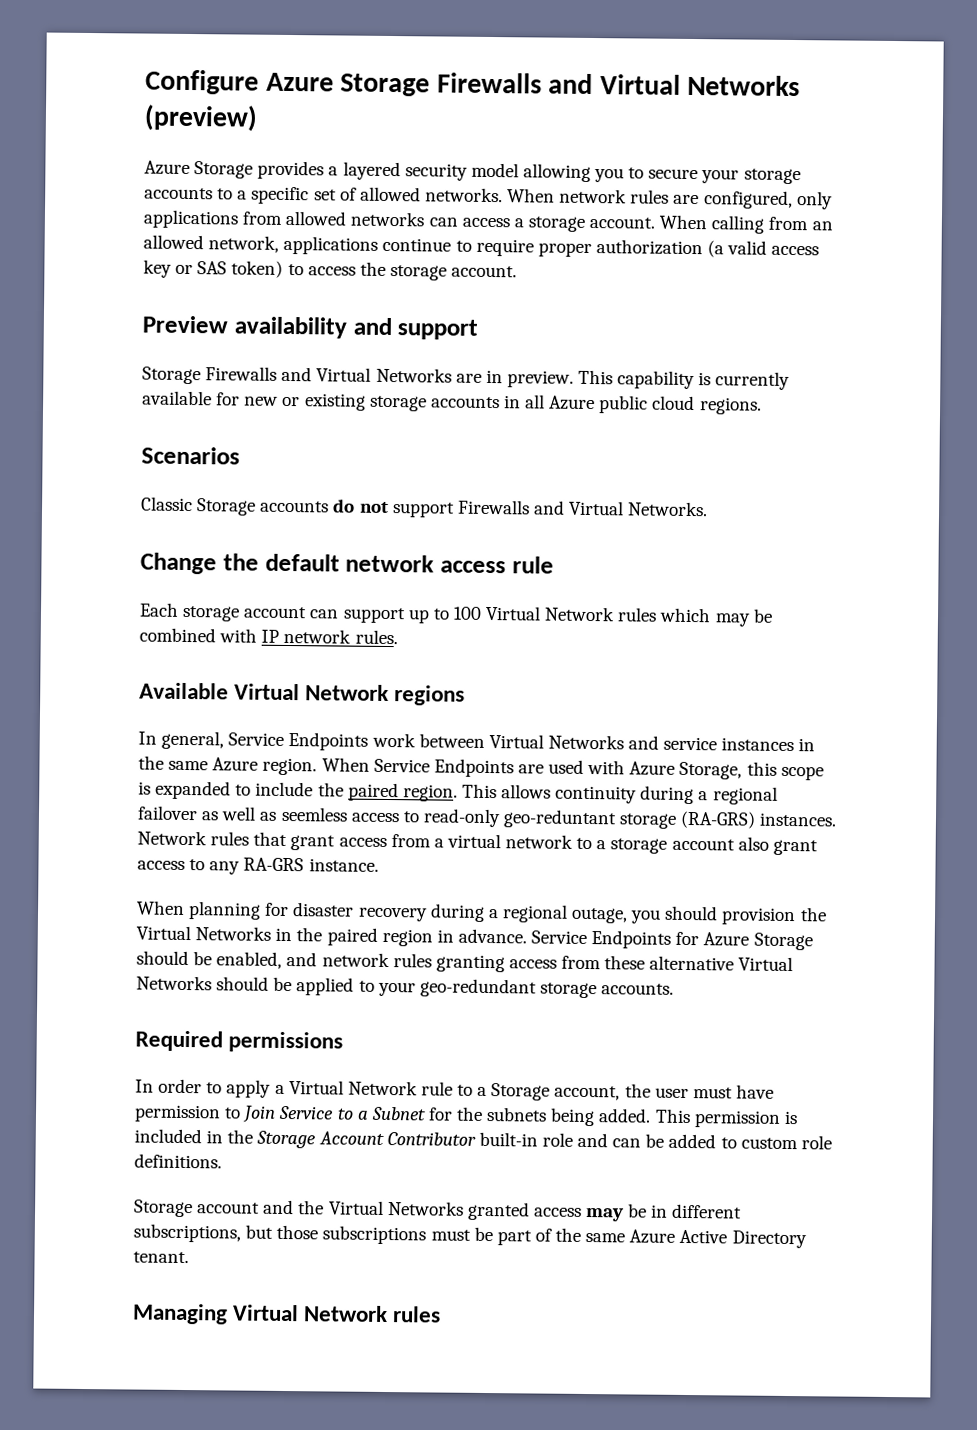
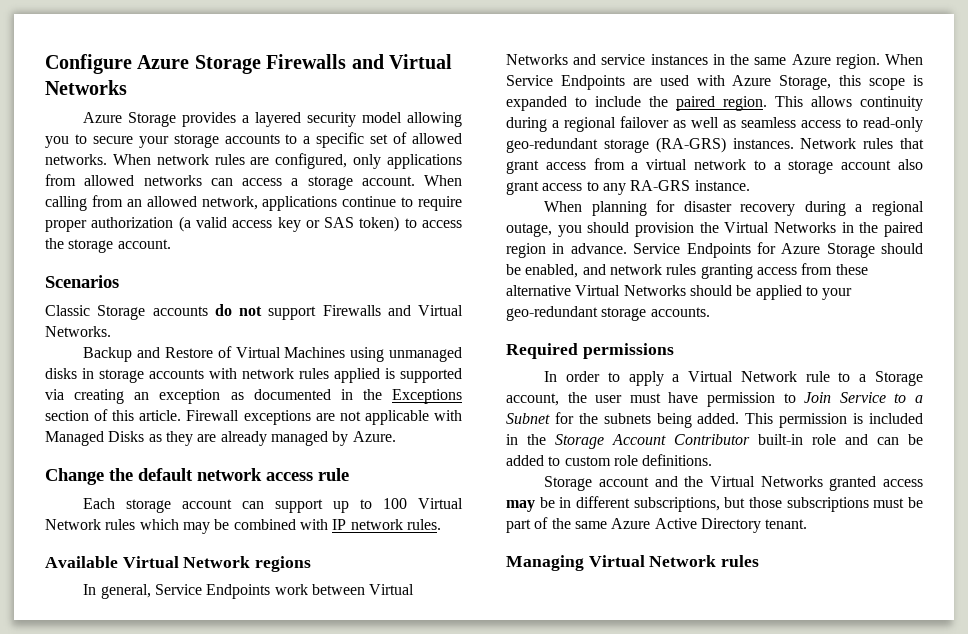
[144,104,258,132] (preview) -> (127, 87) none
[142,315,479,340] [142,366,791,390] [142,390,762,415] // Preview availability and support // Storage Firewalls and Virtual Networks are in preview. This capability is currently available for new or existing storage accounts in all Azure public cloud regions. -> (171, 244) none
(709, 509) none -> [83,346,462,362] [45,368,462,383] [45,389,462,404] [45,409,462,425] [45,431,396,446] // Backup and Restore of Virtual Machines using unmanaged disks in storage accounts with network rules applied is supported via creating an exception as documented in the Exceptions section of this article. Firewall exceptions are not applicable with Managed Disks as they are already managed by Azure.
[280,806,348,822] seemless -> [741,117,796,128] seamless
[503,809,618,829] geo-reduntant -> [506,138,598,153] geo-redundant

